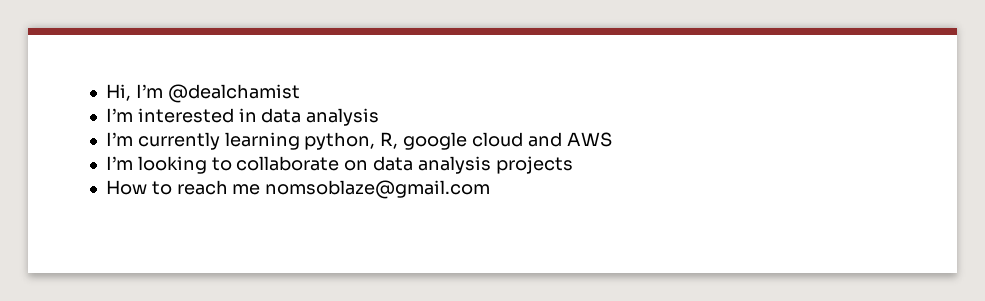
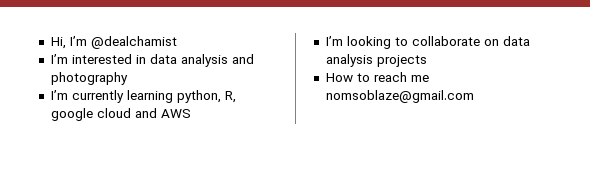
(380, 117) none -> [231,54,254,64] [50,72,128,85] and photography

